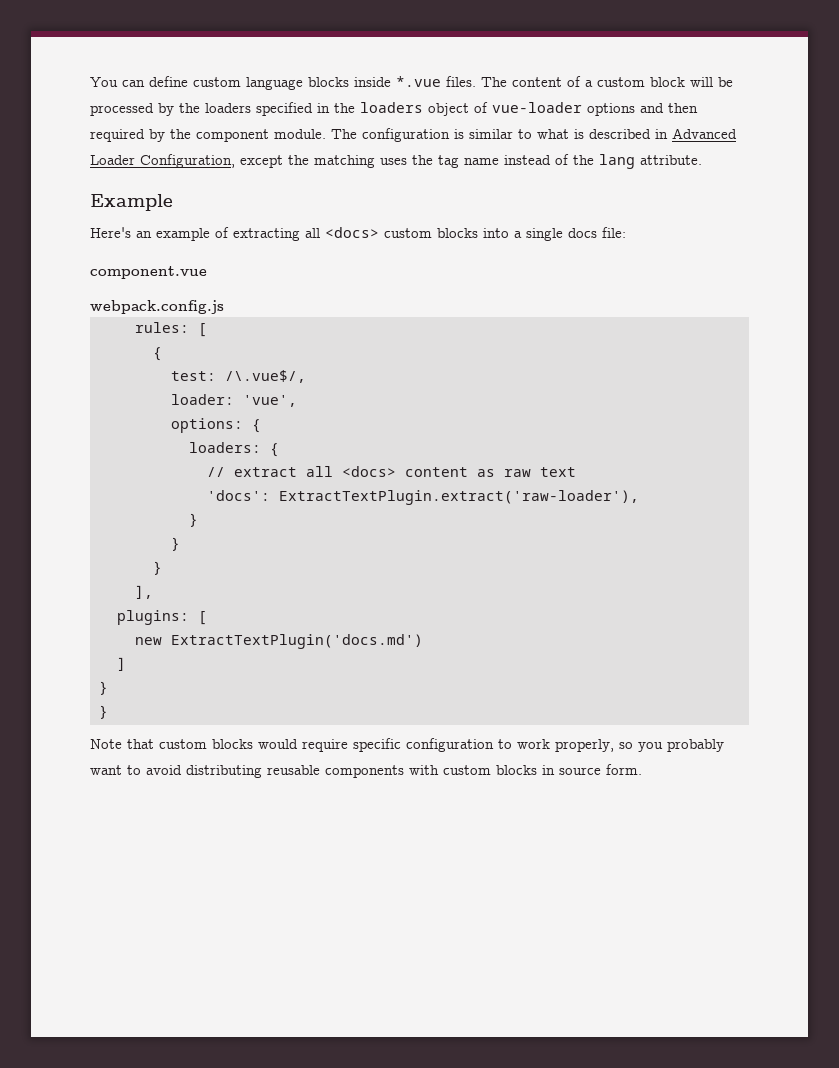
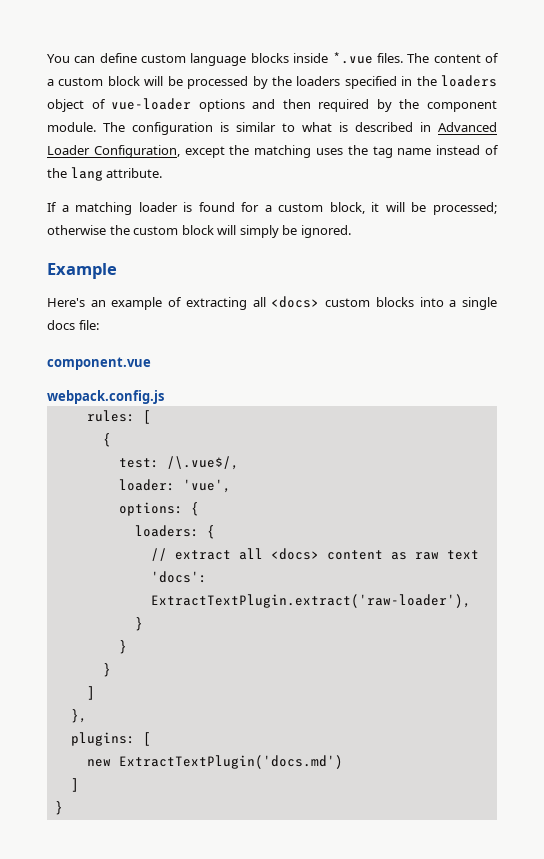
(702, 160) none -> [47,202,498,215] [47,225,351,238] // If a matching loader is found for a custom block, it will be processed; otherwise the custom block will simply be ignored.
[135,585,153,599] ], -> [86,686,95,700] [70,709,87,723] ] // },
[99,705,108,719] [90,738,724,752] [90,764,642,778] // } // Note that custom blocks would require specific configuration to work properly, so you probably want to avoid distributing reusable components with custom blocks in source form. -> (63, 808) none

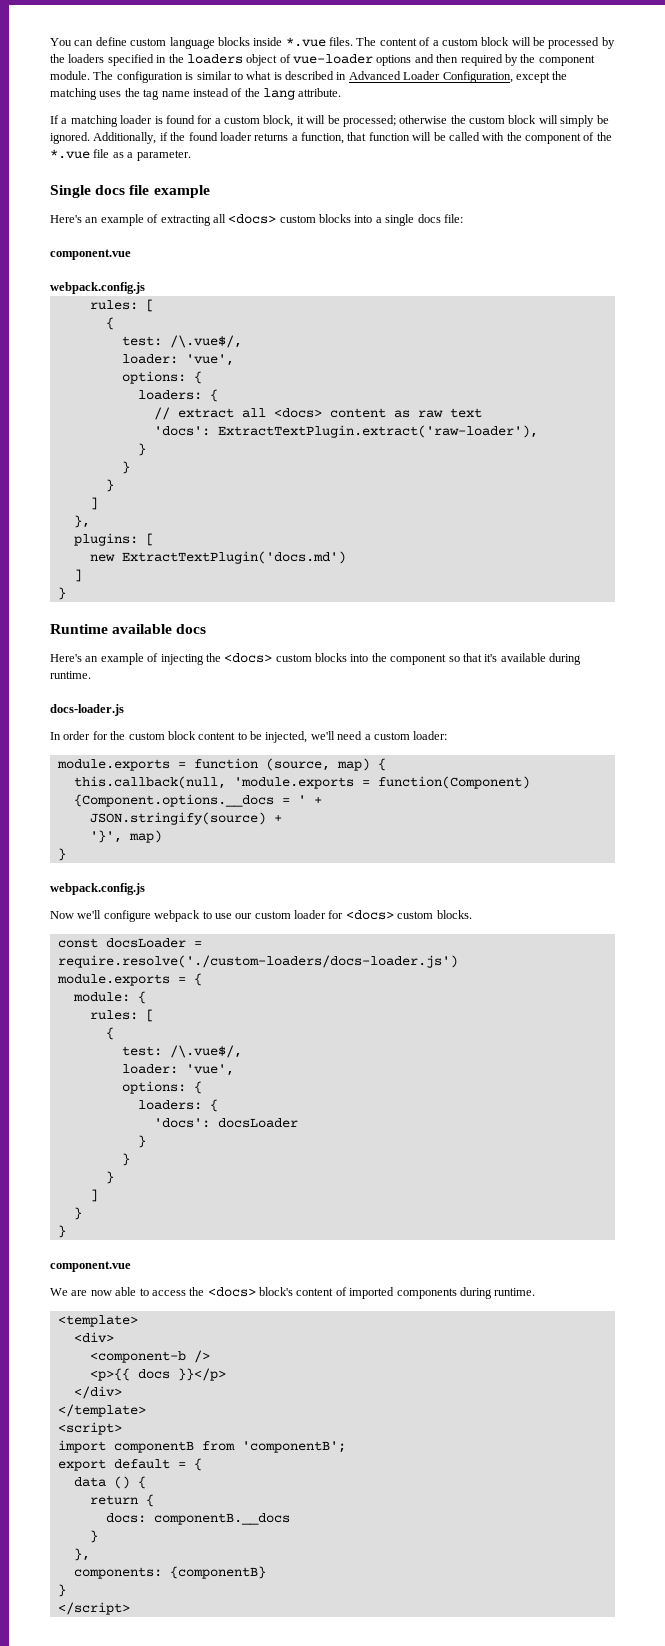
[47,263,117,279] // Example -> [93,132,612,144] [50,149,191,161] [50,185,210,198] Additionally, if the found loader returns a function, that function will be called with the component of the *.vue file as a parameter. // Single docs file example
(63, 808) none -> [50,624,207,634] [50,653,581,665] [50,671,91,679] [50,704,124,716] [50,731,448,743] [56,758,386,771] [73,776,530,789] [73,794,322,807] [89,812,282,825] [89,830,162,843] [57,848,66,861] [50,883,145,895] [50,910,472,922] [57,938,202,948] [57,955,458,968] [56,973,202,986] [72,991,146,1004] [89,1009,154,1022] [105,1027,114,1040] [121,1045,242,1058] [121,1064,234,1076] [121,1081,202,1094] [137,1099,218,1112] [153,1118,298,1128] [137,1135,146,1148] [121,1153,130,1166] [105,1171,114,1184] [89,1189,98,1202] [73,1207,82,1220] [57,1225,66,1238] [50,1261,131,1272] [50,1287,536,1299] [57,1315,138,1327] [73,1332,114,1343] [89,1350,210,1363] [89,1368,226,1381] [73,1386,122,1399] [57,1404,146,1417] [57,1422,122,1435] [57,1440,346,1453] [57,1458,202,1471] [73,1476,146,1489] [89,1494,154,1507] [105,1513,290,1525] [89,1530,98,1543] [73,1548,90,1561] [73,1566,266,1579] [57,1584,66,1597] [57,1602,130,1615] // Runtime available docs // Here's an example of injecting the <docs> custom blocks into the component so that it's available during runtime. // docs-loader.js // In order for the custom block content to be injected, we'll need a custom loader: // module.exports = function (source, map) { // this.callback(null, 'module.exports = function(Component) {Component.options.__docs = ' + // JSON.stringify(source) + // '}', map) // } // webpack.config.js // Now we'll configure webpack to use our custom loader for <docs> custom blocks. // const docsLoader = require.resolve('./custom-loaders/docs-loader.js') // module.exports = { // module: { // rules: [ // { // test: /\.vue$/, // loader: 'vue', // options: { // loaders: { // 'docs': docsLoader // } // } // } // ] // } // } // component.vue // We are now able to access the <docs> block's content of imported components during runtime. // <template> // <div> // <component-b /> // <p>{{ docs }}</p> // </div> // </template> // <script> // import componentB from 'componentB'; // export default = { // data () { // return { // docs: componentB.__docs // } // }, // components: {componentB} // } // </script>

